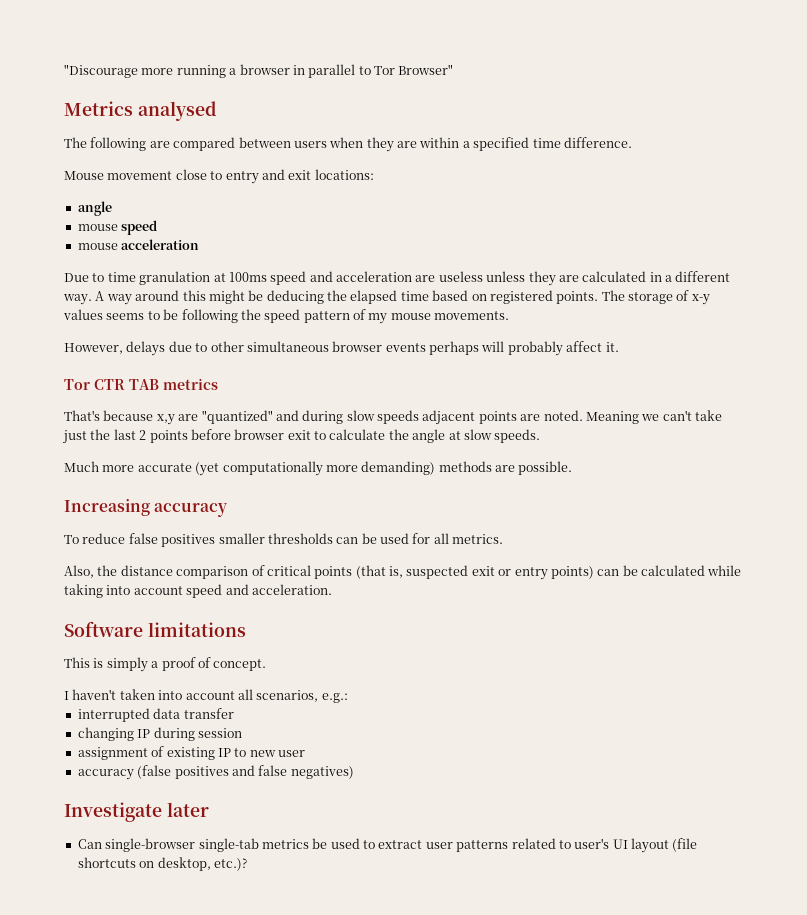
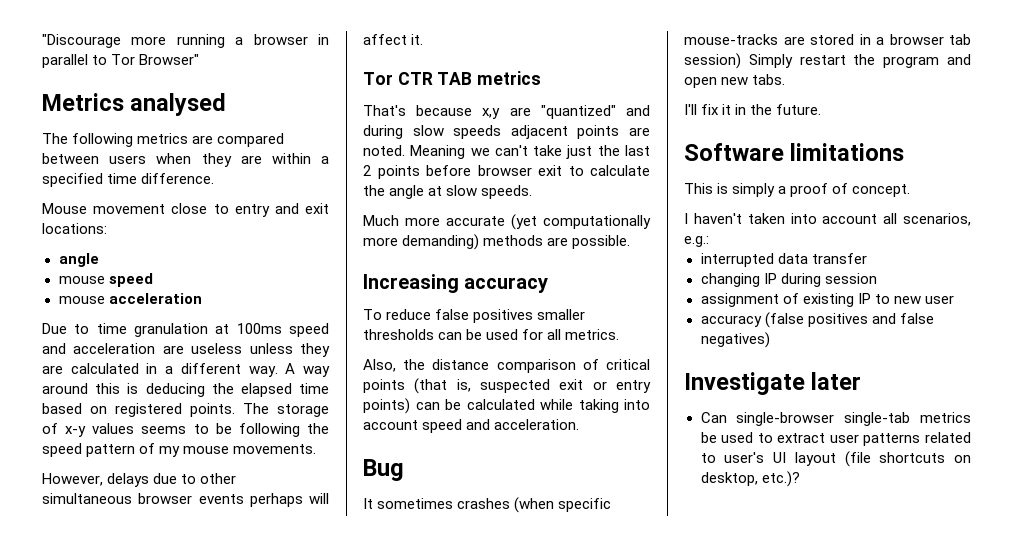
(147, 144) none -> [137,133,189,144] metrics
[208,290,264,304] might be -> [127,383,139,394] is
[507,341,563,356] probably -> (329, 498) none
(332, 589) none -> [363,459,404,481] [363,497,612,513] [684,34,971,45] [684,53,971,69] [684,74,786,88] [684,104,822,115] // Bug // It sometimes crashes (when specific mouse-tracks are stored in a browser tab session) Simply restart the program and open new tabs. // I'll fix it in the future.

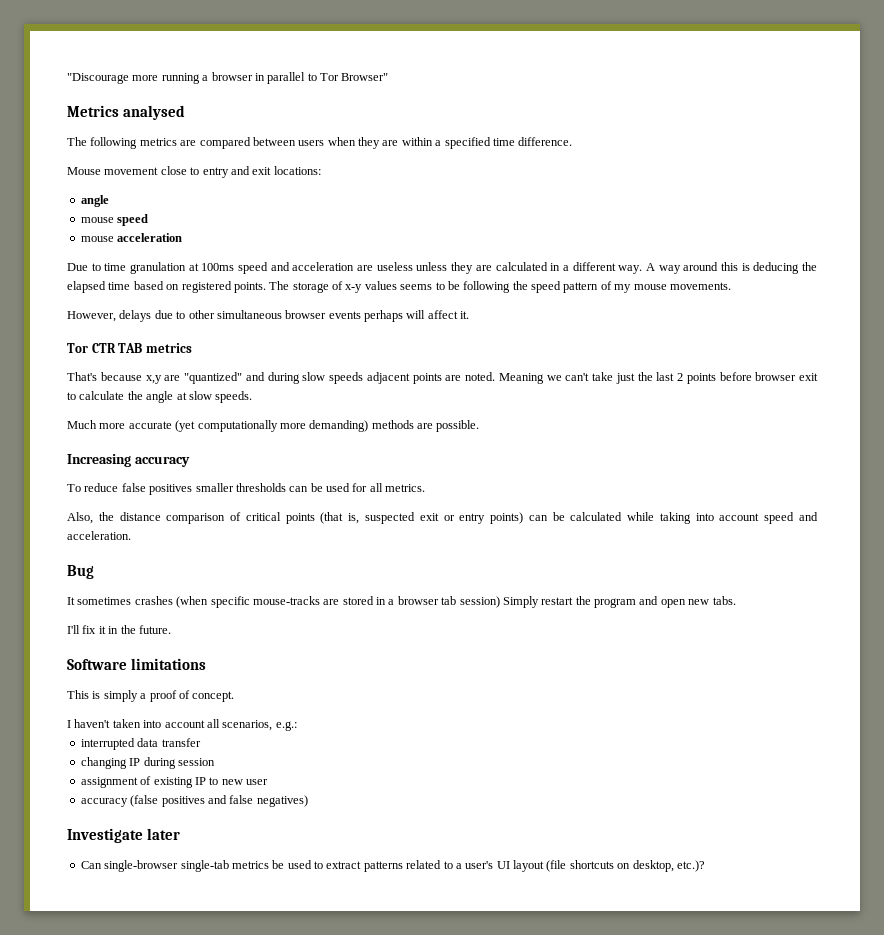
[829,434,859,443] user -> (362, 865) none
(716, 458) none -> [455,863,462,869] a

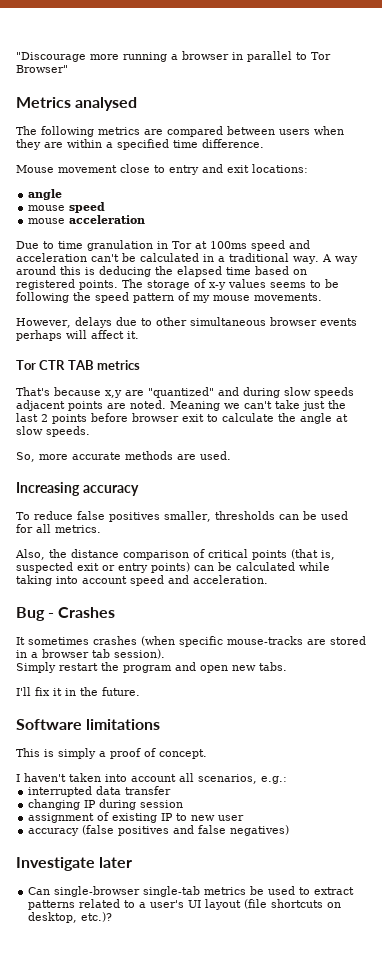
(187, 268) none -> [157,241,192,249] in Tor
[357,262,492,274] are useless unless they are -> [91,253,136,262] can't be
[572,262,616,271] different -> [229,253,289,262] traditional
[67,420,97,429] Much -> [16,452,35,462] So,
[175,420,369,432] (yet computationally more demanding) -> (121, 456) none
[436,420,480,432] possible. -> [200,451,231,460] used.
[195,483,234,492] smaller -> [164,511,211,522] smaller,
(94, 572) none -> [48,607,116,618] - Crashes
[459,596,500,608] session) -> [114,649,165,659] session). //

